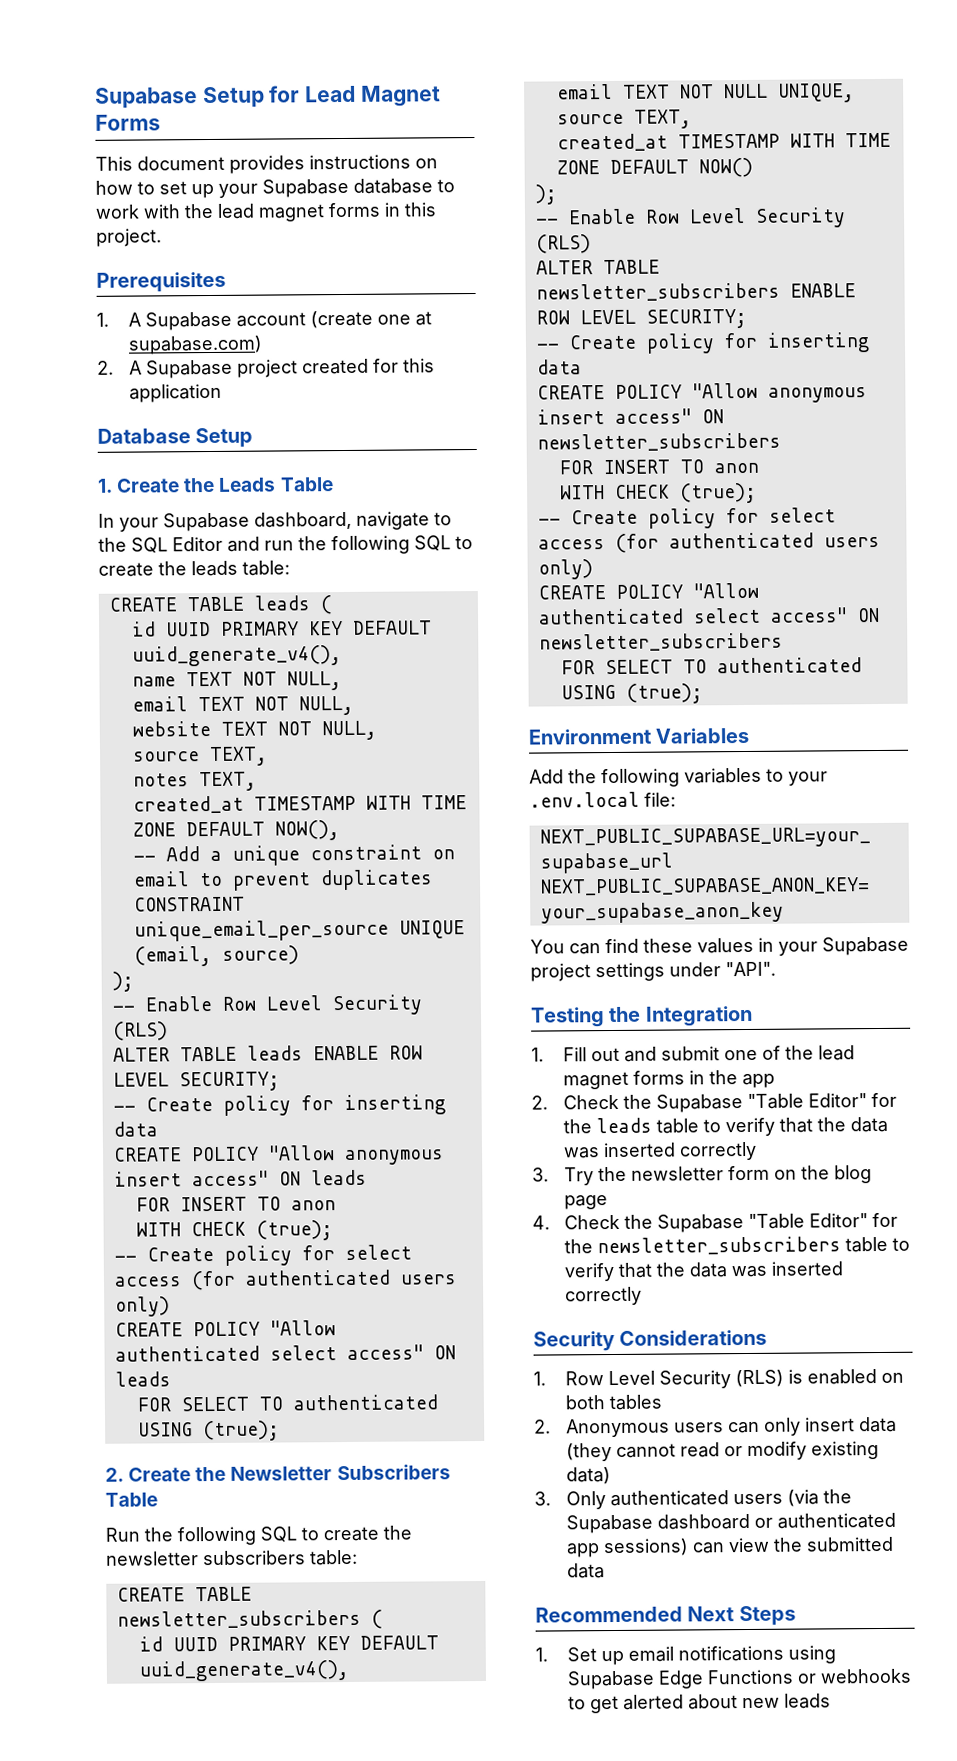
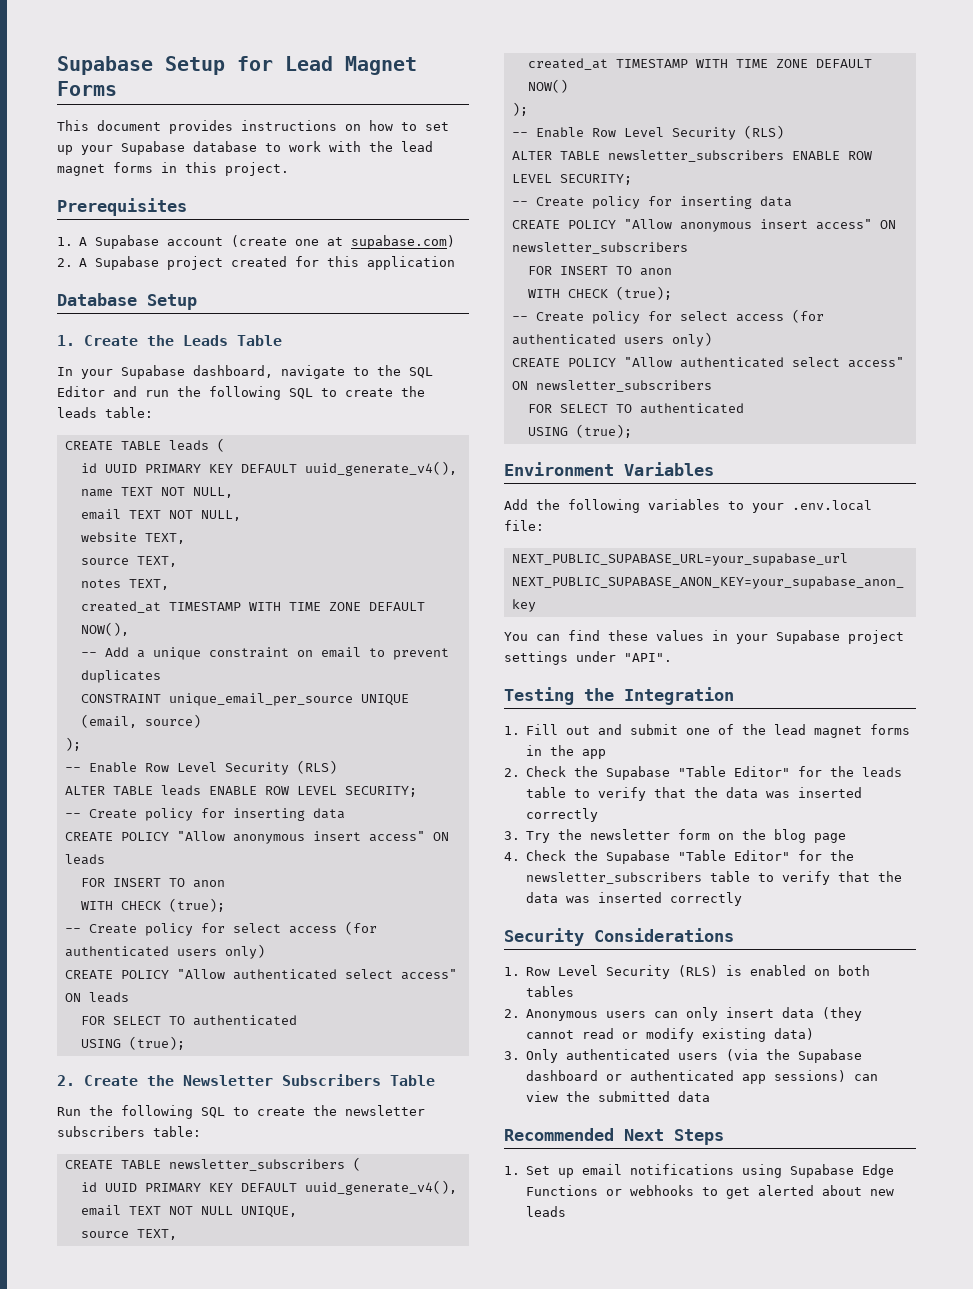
[220,720,377,741] TEXT NOT NULL, -> [144,533,185,544] TEXT,

